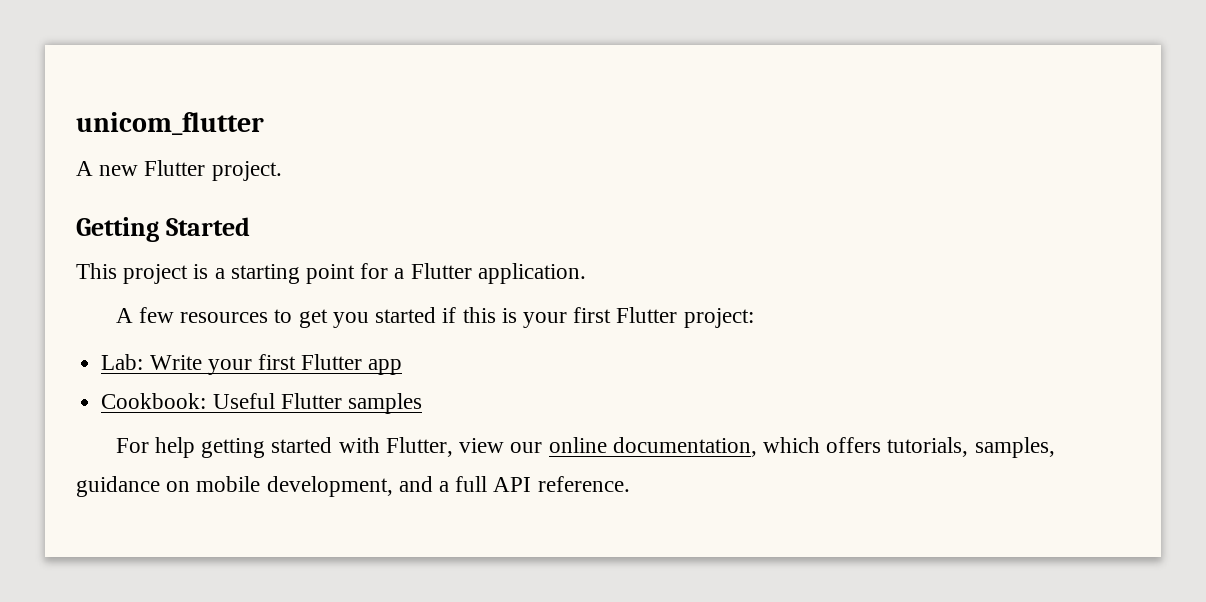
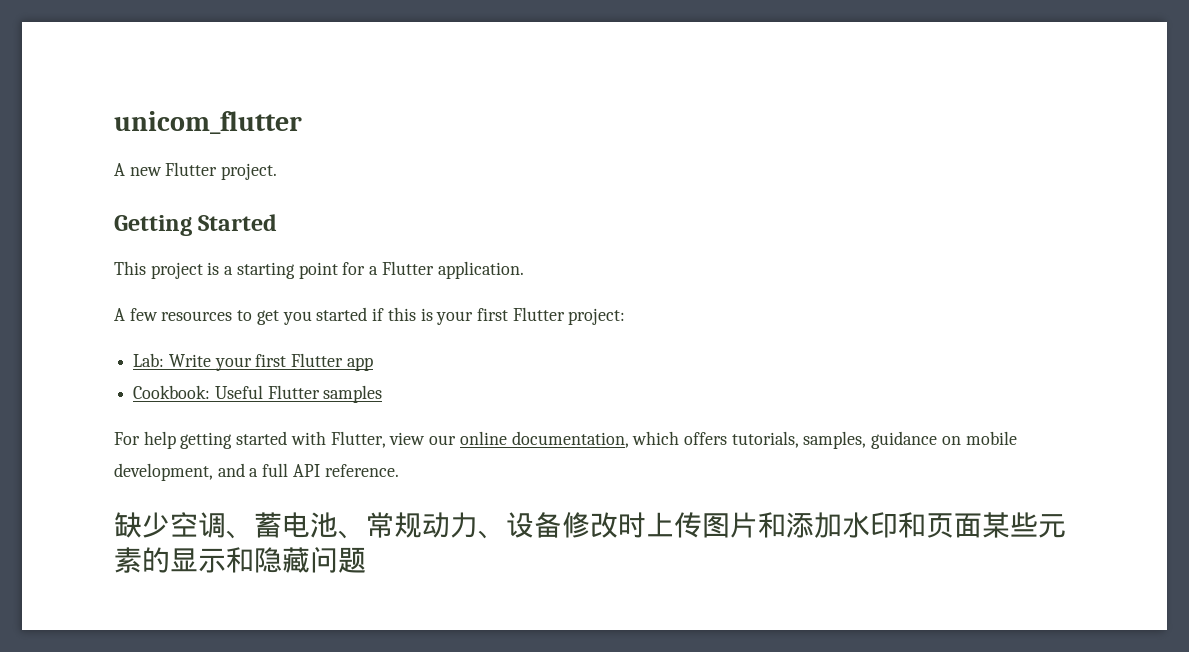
(630, 484) none -> [114,512,1066,539] [114,547,366,573] // 缺少空调、蓄电池、常规动力、设备修改时上传图片和添加水印和页面某些元素的显示和隐藏问题

